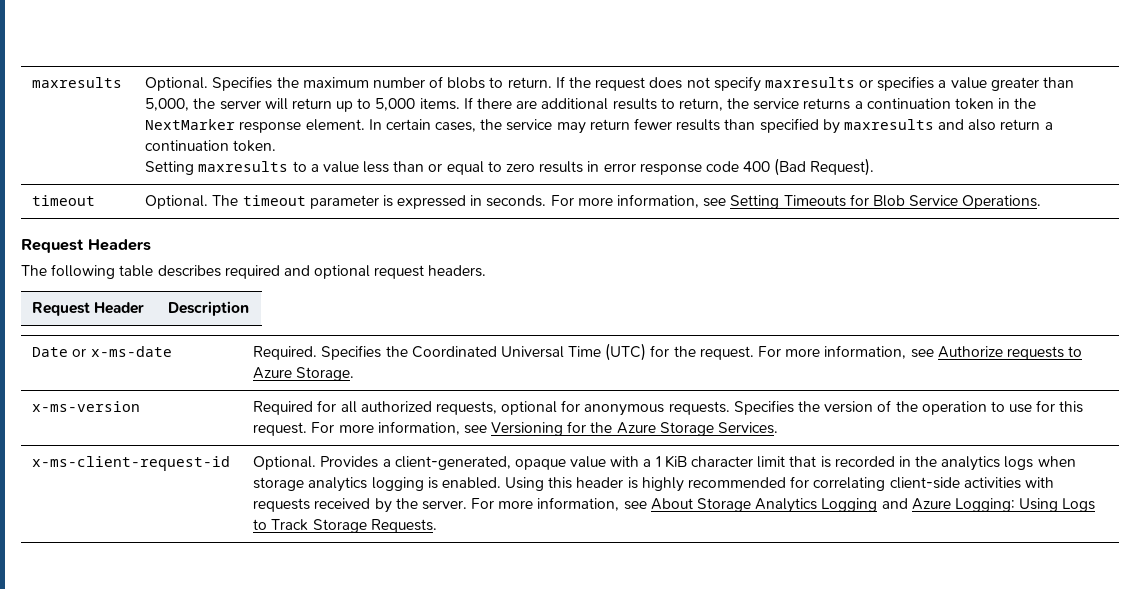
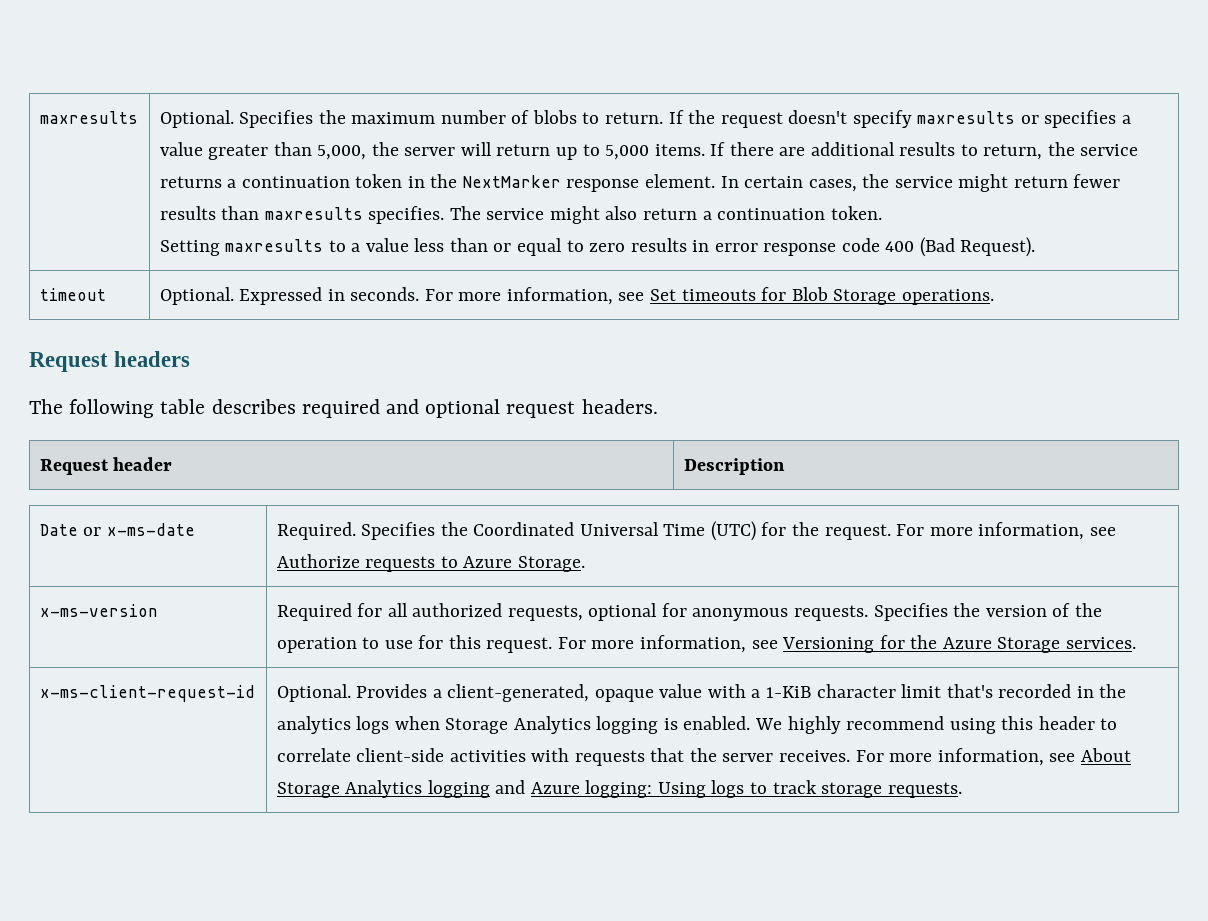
[649,77,710,89] does not -> [788,110,848,124] doesn't
[556,122,586,134] may -> [958,174,1009,192] might
[759,118,965,134] specified by maxresults and -> [264,206,600,224] maxresults specifies. The service might
[212,195,467,209] The timeout parameter is expressed -> [239,287,323,305] Expressed
[730,194,1042,209] [21,239,151,253] Setting Timeouts for Blob Service Operations. // Request Headers -> [649,287,994,305] [29,351,191,372] Set timeouts for Blob Storage operations. // Request headers
[94,302,145,314] Header -> [113,457,173,471] header
[717,422,778,434] Services. -> [1065,637,1136,649] services.
[655,455,831,468] 1 KiB character limit that is -> [765,684,993,698] 1-KiB character limit that's
[253,477,368,492] storage analytics -> [445,716,591,734] Storage Analytics
[505,476,1054,492] [253,498,467,513] Using this header is highly recommended for correlating client-side activities with requests received by the server. -> [754,716,1118,734] [276,748,850,766] We highly recommend using this header to correlate client-side activities with requests that the server receives.
[821,498,878,512] Logging -> [427,780,490,798] logging
[954,498,1096,512] [253,519,437,533] Logging: Using Logs to Track Storage Requests. -> [585,780,962,798] logging: Using logs to track storage requests.

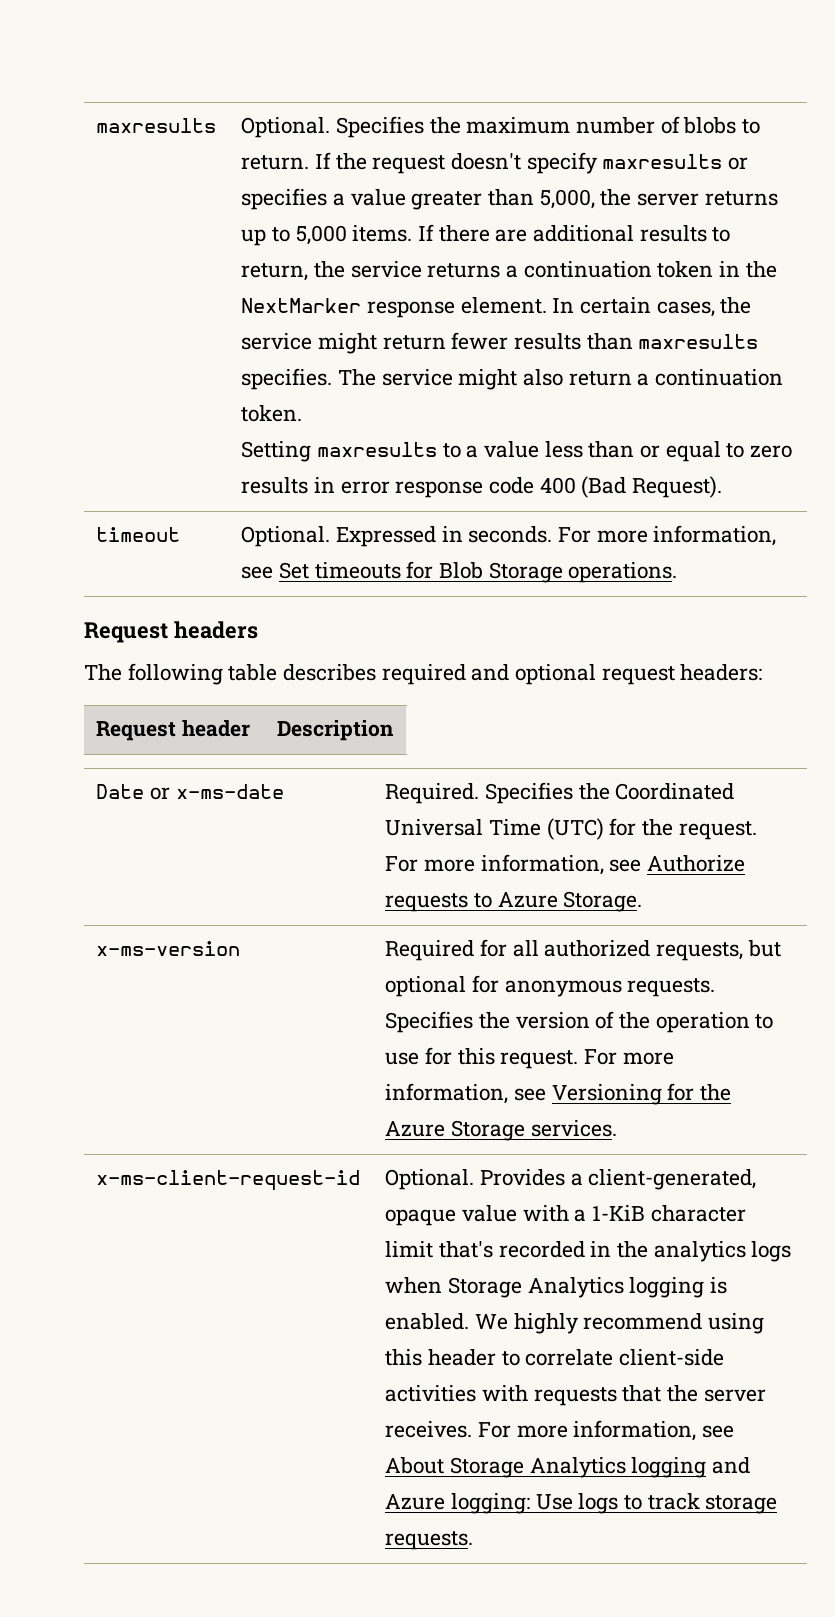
[460,142,551,156] will return -> [704,191,778,206] returns
[581,399,658,414] headers. -> [680,664,763,681] headers:
(583, 613) none -> [747,940,781,957] but
[657,782,706,798] Using -> [535,1494,573,1510] Use

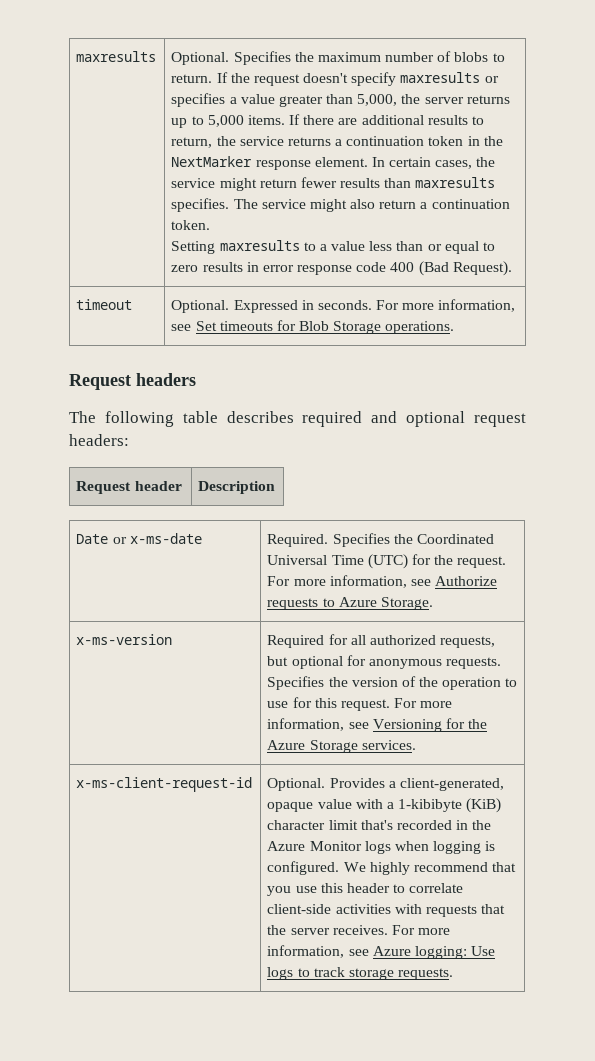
[592,1205,646,1221] 1-KiB -> [398,798,502,813] 1-kibibyte (KiB)
[653,1241,792,1262] [385,1277,624,1298] analytics logs when Storage Analytics -> [267,841,429,854] Azure Monitor logs when
[385,1313,470,1330] enabled. -> [267,861,340,875] configured.
[708,1313,765,1334] using -> [492,862,517,872] [267,886,317,896] that you use
[385,1457,751,1478] About Storage Analytics logging and -> (369, 952) none

